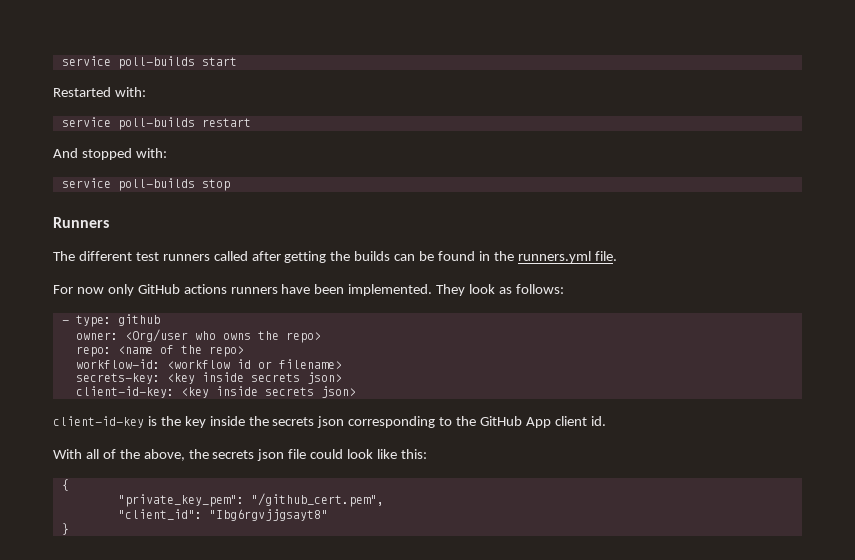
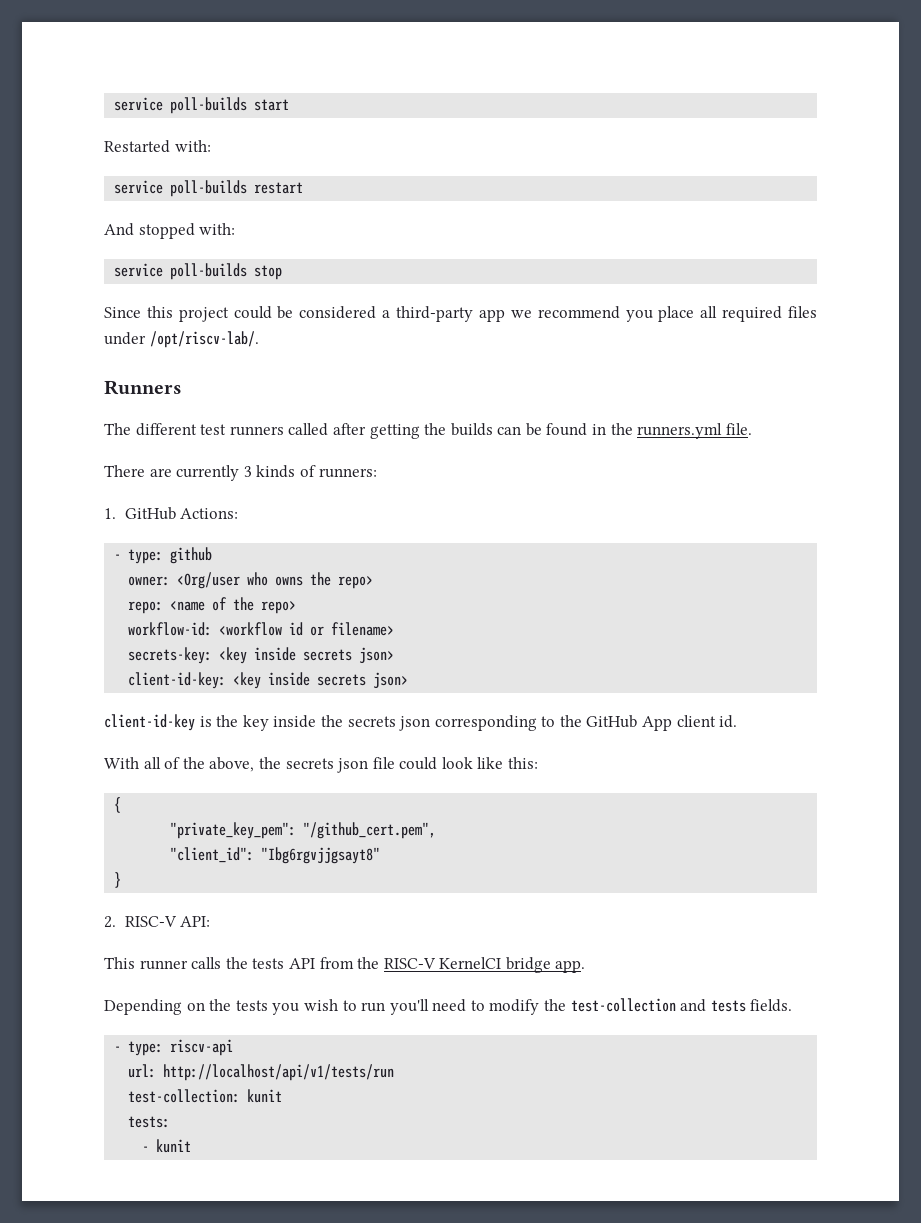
(230, 185) none -> [104,306,818,322] [104,331,259,348] // Since this project could be considered a third-party app we recommend you place all required files under /opt/riscv-lab/.
[53,284,564,296] For now only GitHub actions runners have been implemented. They look as follows: -> [104,465,377,481] [104,507,239,520] There are currently 3 kinds of runners: // 1. GitHub Actions:
(69, 529) none -> [104,916,211,928] [104,957,586,973] [104,998,793,1015] [114,1039,234,1056] [128,1064,395,1081] [128,1089,283,1103] [128,1116,171,1128] [142,1139,192,1153] // 2. RISC-V API: // This runner calls the tests API from the RISC-V KernelCI bridge app. // Depending on the tests you wish to run you'll need to modify the test-collection and tests fields. // - type: riscv-api // url: http://localhost/api/v1/tests/run // test-collection: kunit // tests: // - kunit

